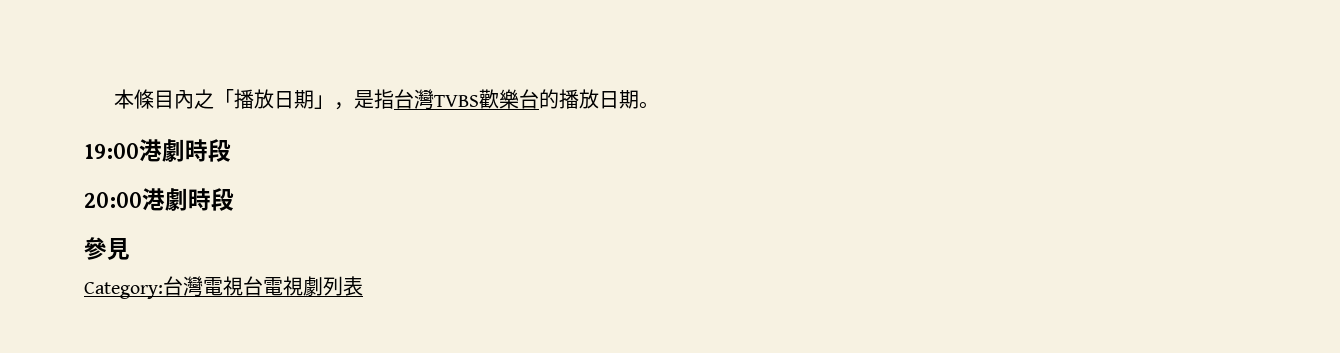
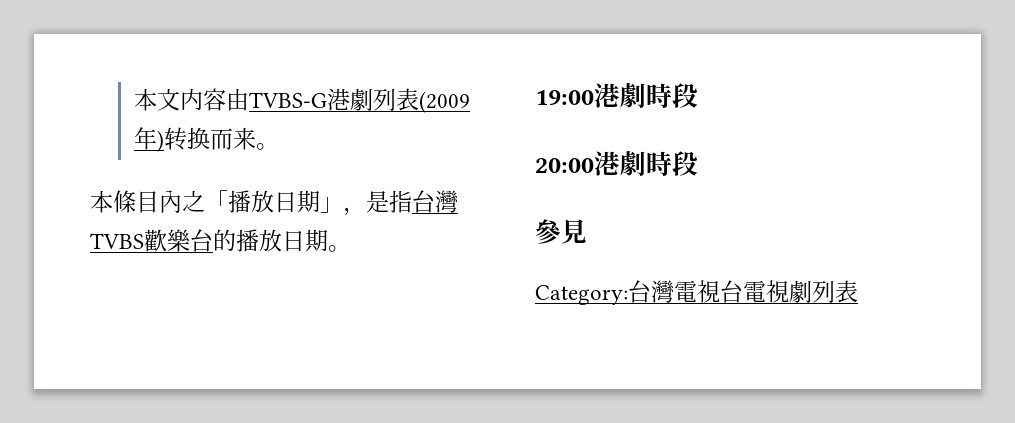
[113,89,134,109] 本 -> [133,88,470,113] [133,127,279,152] [90,190,113,213] 本文内容由TVBS-G港劇列表(2009年)转换而来。 // 本

